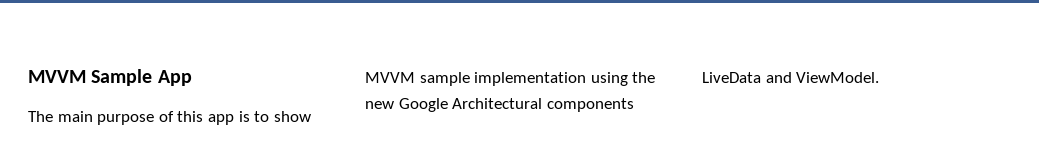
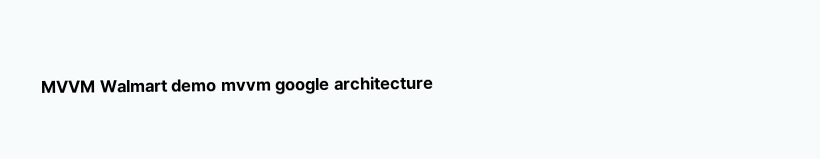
[28,69,192,86] [28,111,311,125] [365,72,656,86] [365,98,634,112] [702,72,880,83] MVVM Sample App // The main purpose of this app is to show MVVM sample implementation using the new Google Architectural components LiveData and ViewModel. -> [40,75,434,95] MVVM Walmart demo mvvm google architecture

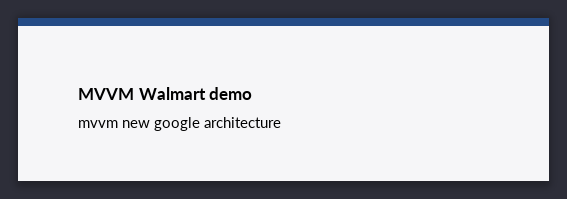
[220,80,272,92] mvvm -> [78,120,150,128] // mvvm new

